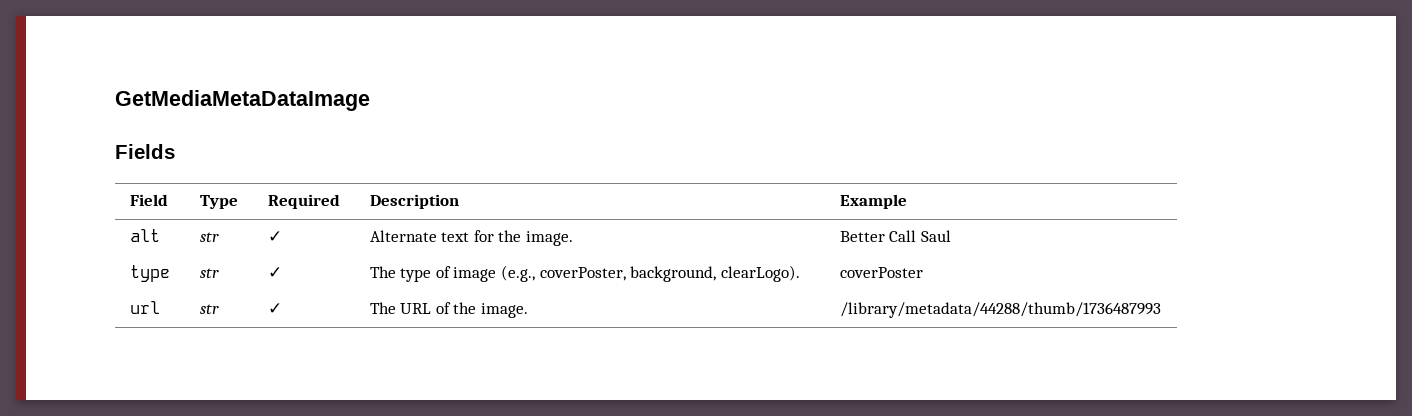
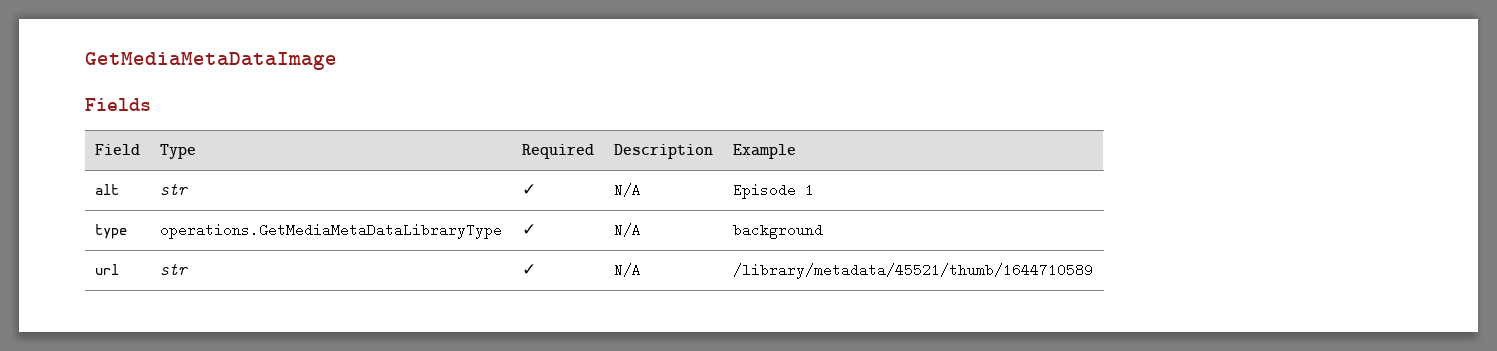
[369,230,573,246] [839,230,951,242] Alternate text for the image. | Better Call Saul -> [613,183,641,197] [732,183,814,199] N/A | Episode 1
[199,268,219,278] [267,267,282,278] [369,265,800,282] [839,267,923,278] [129,301,160,314] [199,304,219,314] [267,303,282,314] [369,302,528,318] [839,302,1161,318] str | ✓ | The type of image (e.g., coverPoster, background, clearLogo). | coverPoster // url | str | ✓ | The URL of the image. | /library/metadata/44288/thumb/1736487993 -> [159,223,502,239] [521,224,536,235] [613,223,641,237] [732,223,823,239] [94,264,119,275] [159,264,188,275] [521,264,536,275] [613,263,641,277] [732,263,1093,279] operations.GetMediaMetaDataLibraryType | ✓ | N/A | background // url | str | ✓ | N/A | /library/metadata/45521/thumb/1644710589

